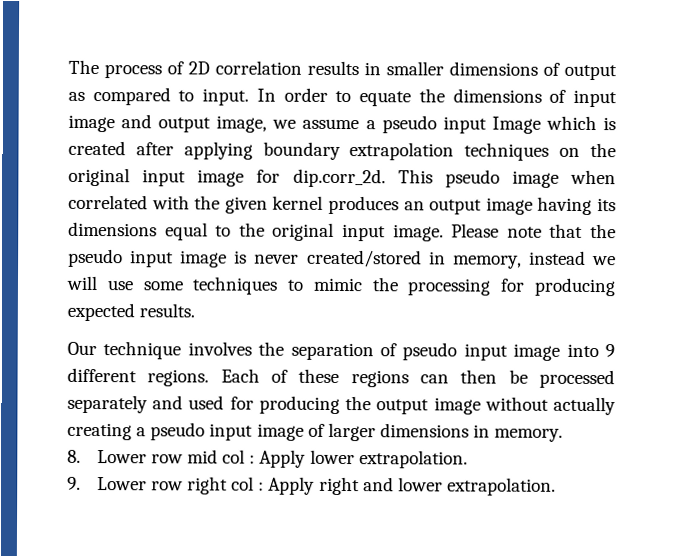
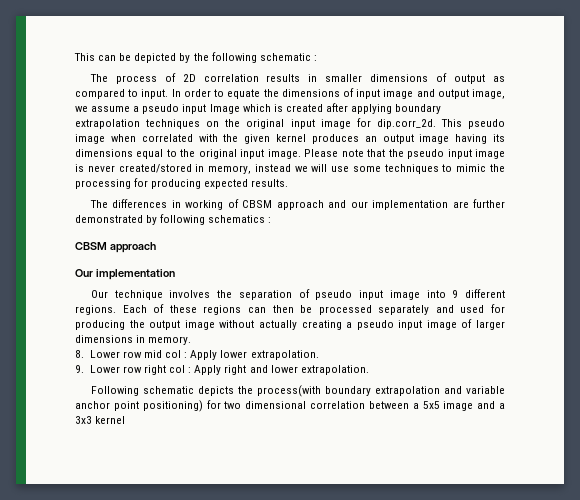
(68, 67) none -> [74,52,317,63] This can be depicted by the following schematic : //
(196, 310) none -> [89,199,505,210] [75,214,272,225] [75,242,156,253] [75,269,175,280] // The differences in working of CBSM approach and our implementation are further demonstrated by following schematics : // CBSM approach // Our implementation
(556, 486) none -> [90,385,505,397] [75,400,505,412] [75,416,126,424] // Following schematic depicts the process(with boundary extrapolation and variable anchor point positioning) for two dimensional correlation between a 5x5 image and a 3x3 kernel

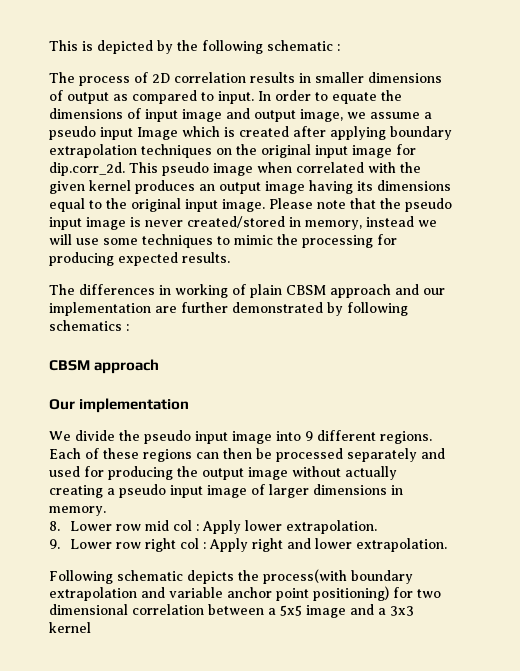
[74,53,132,61] This can be -> [49,40,93,51] This is
(239, 203) none -> [250,284,282,298] plain
[90,289,310,300] Our technique involves the separation of -> [49,430,140,441] We divide the

